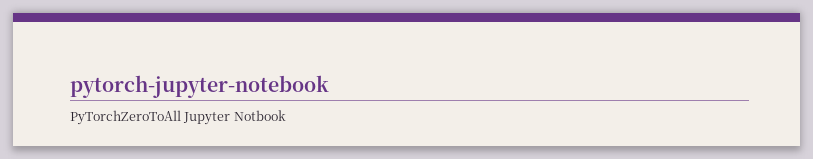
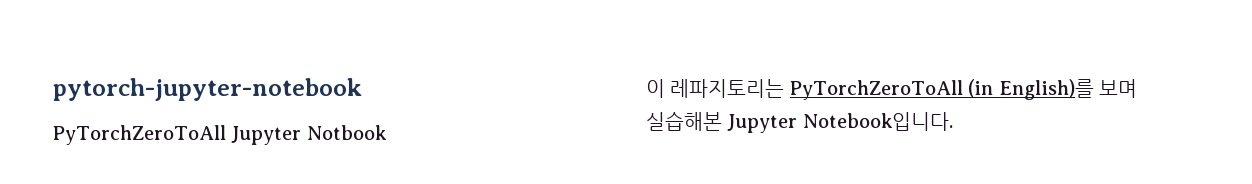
(286, 115) none -> [646,79,1137,100] [646,111,953,133] // 이 레파지토리는 PyTorchZeroToAll (in English)를 보며 실습해본 Jupyter Notebook입니다.

